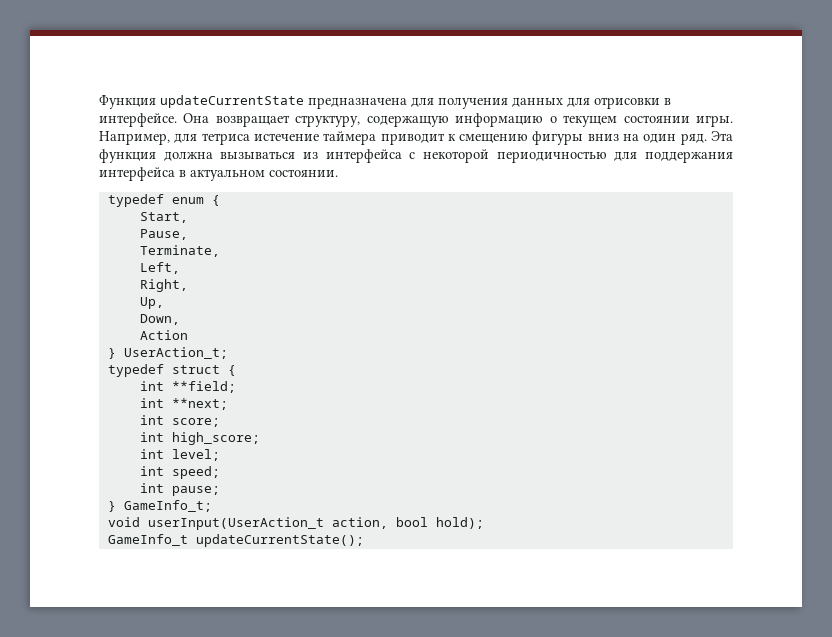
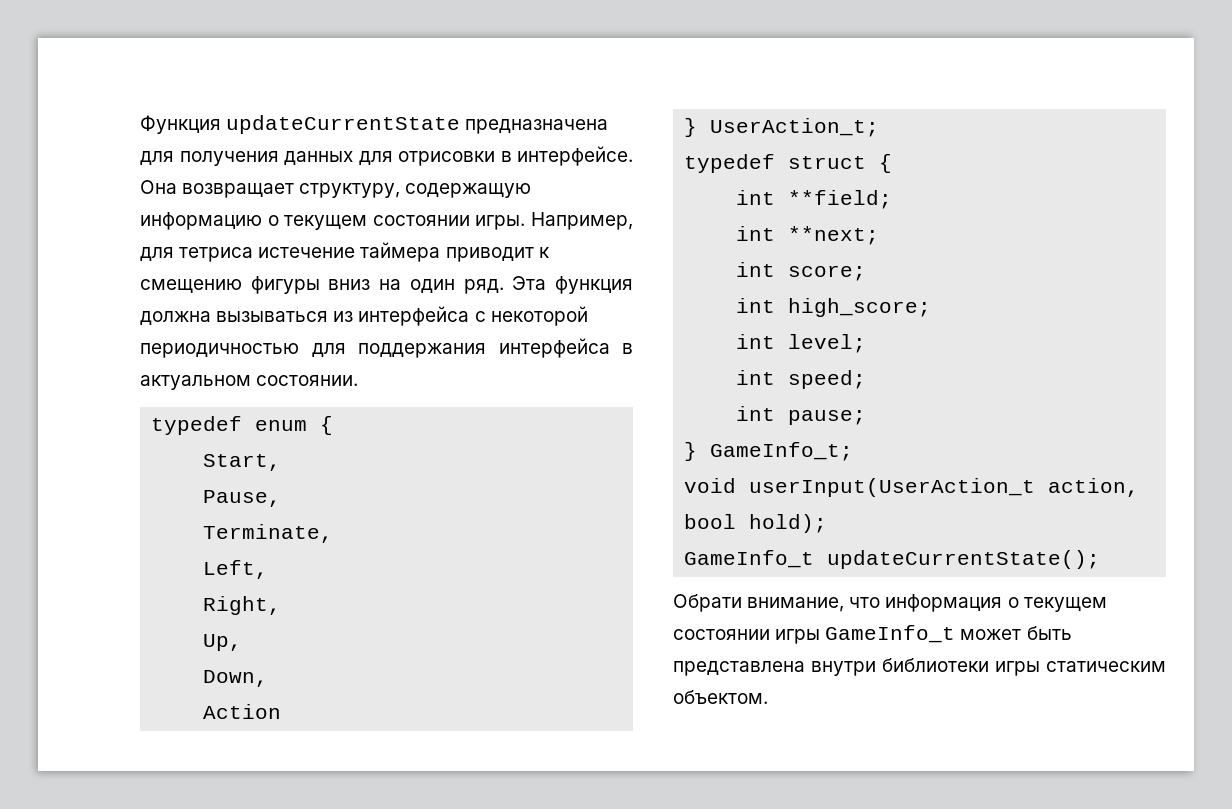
(364, 540) none -> [673,594,1107,612] [673,625,1072,644] [673,658,1166,676] [673,690,768,704] // Обрати внимание, что информация о текущем состоянии игры GameInfo_t может быть представлена внутри библиотеки игры статическим объектом.

